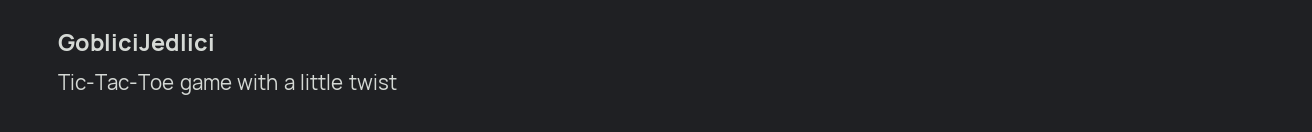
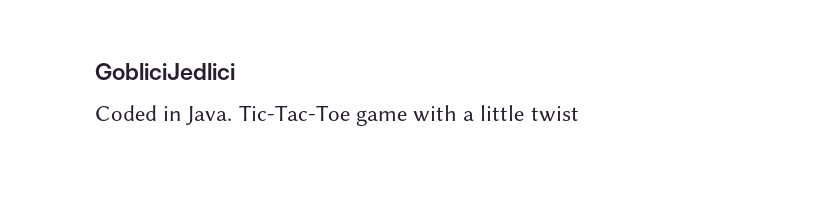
(215, 42) none -> [95,105,233,125] Coded in Java.

